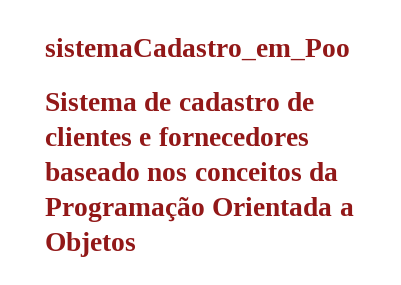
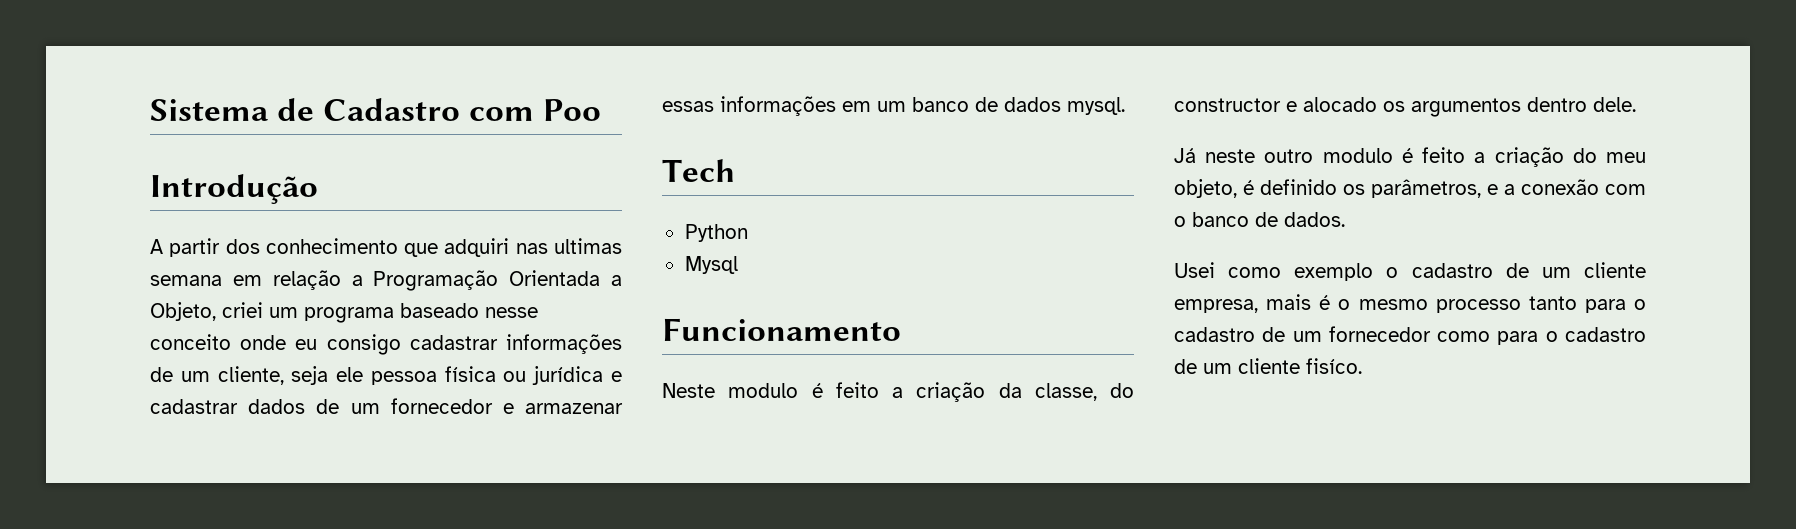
[45,38,350,61] sistemaCadastro_em_Poo // -> (150, 110) none
[178,92,315,111] [45,127,309,146] [45,162,339,181] [45,197,354,222] [45,232,136,257] cadastro de clientes e fornecedores baseado nos conceitos da Programação Orientada a Objetos -> [323,98,602,121] [150,174,318,204] [150,238,622,257] [150,270,622,291] [150,302,538,323] [150,334,622,355] [150,366,622,385] [150,398,623,414] [662,96,1125,116] [662,159,735,182] [684,224,748,242] [684,256,738,274] [662,318,901,341] [662,382,1134,402] [1174,97,1636,117] [1174,147,1646,167] [1174,179,1646,198] [1174,212,1345,227] [1174,262,1646,281] [1174,294,1646,313] [1174,326,1646,345] [1174,358,1362,374] Cadastro com Poo // Introdução // A partir dos conhecimento que adquiri nas ultimas semana em relação a Programação Orientada a Objeto, criei um programa baseado nesse conceito onde eu consigo cadastrar informações de um cliente, seja ele pessoa física ou jurídica e cadastrar dados de um fornecedor e armazenar essas informações em um banco de dados mysql. // Tech // Python // Mysql // Funcionamento // Neste modulo é feito a criação da classe, do constructor e alocado os argumentos dentro dele. // Já neste outro modulo é feito a criação do meu objeto, é definido os parâmetros, e a conexão com o banco de dados. // Usei como exemplo o cadastro de um cliente empresa, mais é o mesmo processo tanto para o cadastro de um fornecedor como para o cadastro de um cliente fisíco.

